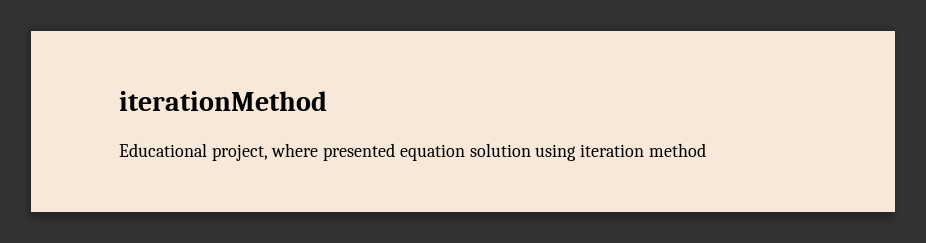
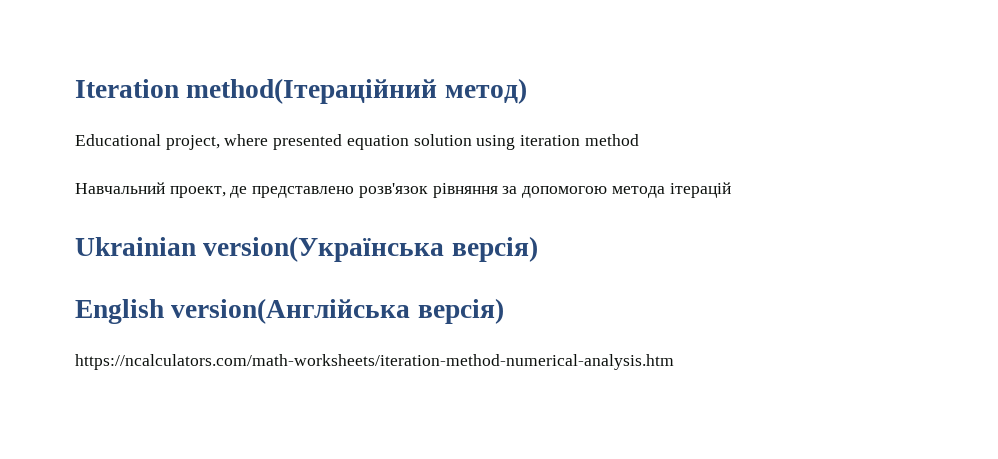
[119,91,327,111] iterationMethod -> [75,78,527,104] Iteration method(Ітераційний метод)
(706, 150) none -> [75,182,731,198] [75,236,538,262] [75,298,504,324] [75,354,674,370] // Навчальний проект, де представлено розв'язок рівняння за допомогою метода ітерацій // Ukrainian version(Українська версія) // English version(Англійська версія) // https://ncalculators.com/math-worksheets/iteration-method-numerical-analysis.htm

